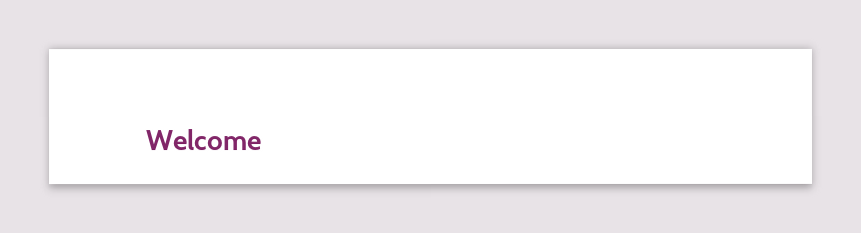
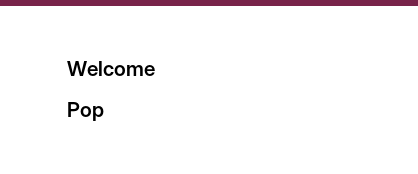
(262, 140) none -> [67,102,104,121] // Pop

